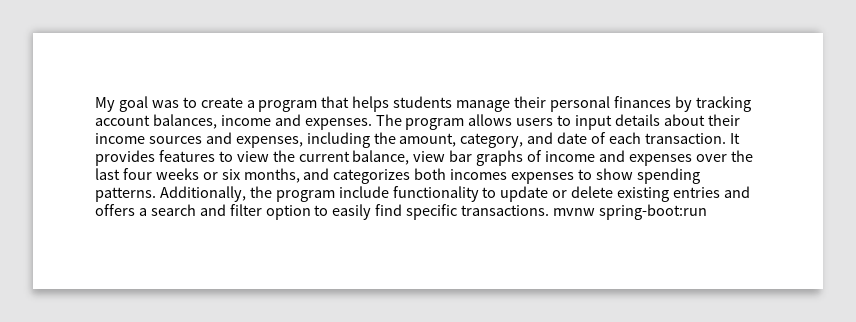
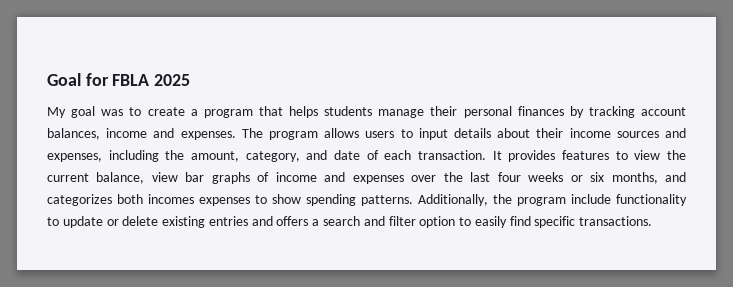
(95, 104) none -> [47,73,191,86] Goal for FBLA 2025 //
[553,204,707,220] mvnw spring-boot:run -> (653, 221) none

